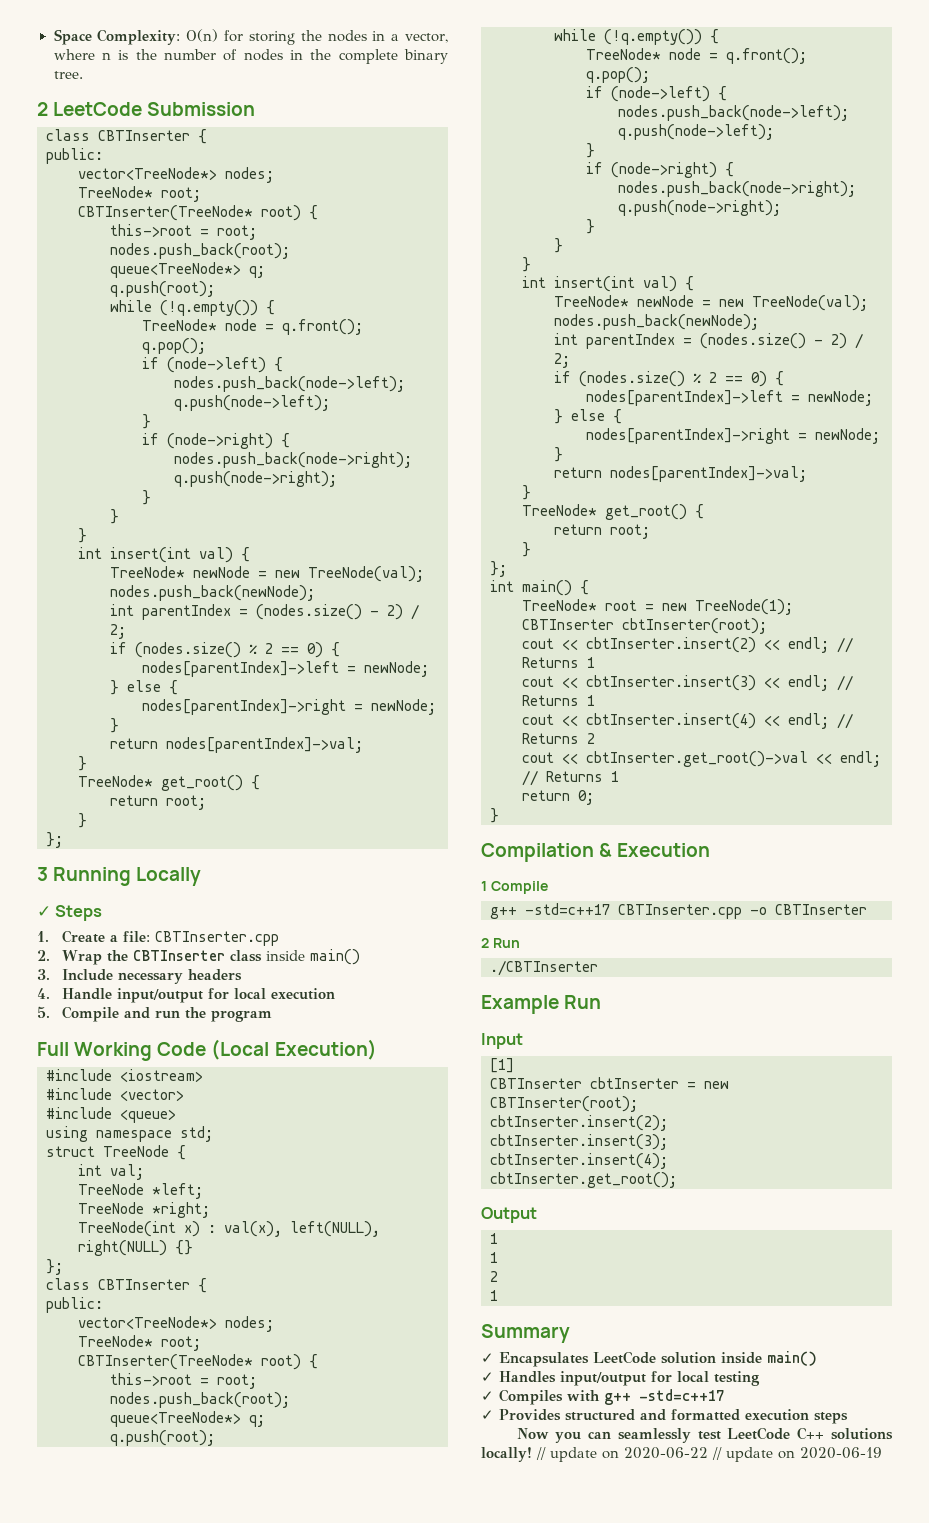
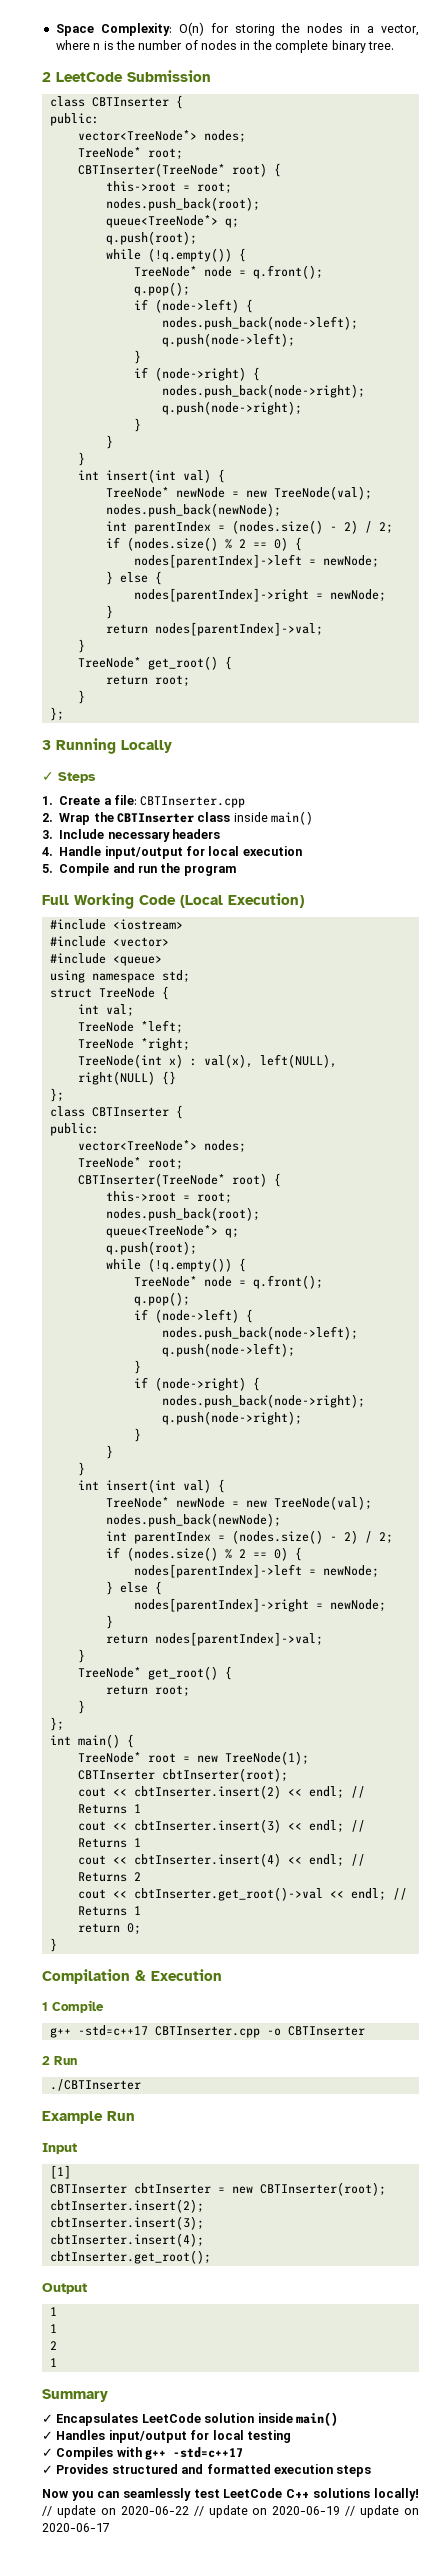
(882, 1453) none -> [345,2505,419,2518] [42,2523,110,2532] // update on 2020-06-17

